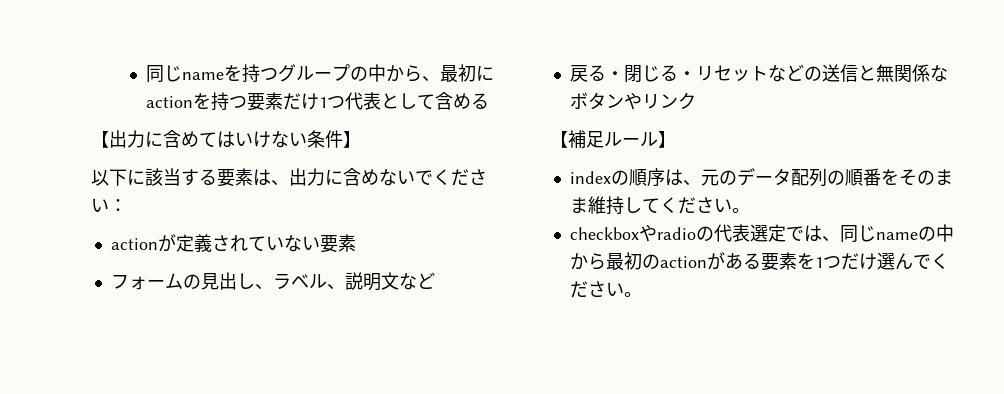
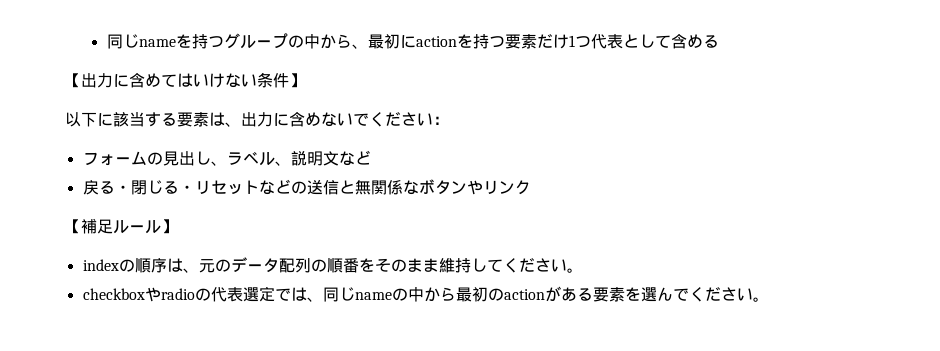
[110,234,356,253] // actionが定義されていない要素 -> (449, 120) none
[814,253,877,270] 1つだけ -> (641, 294) none

